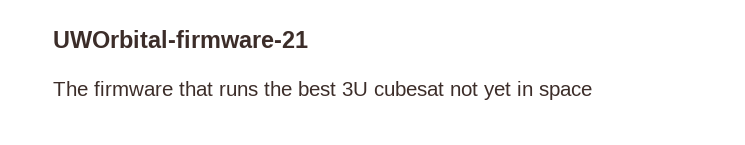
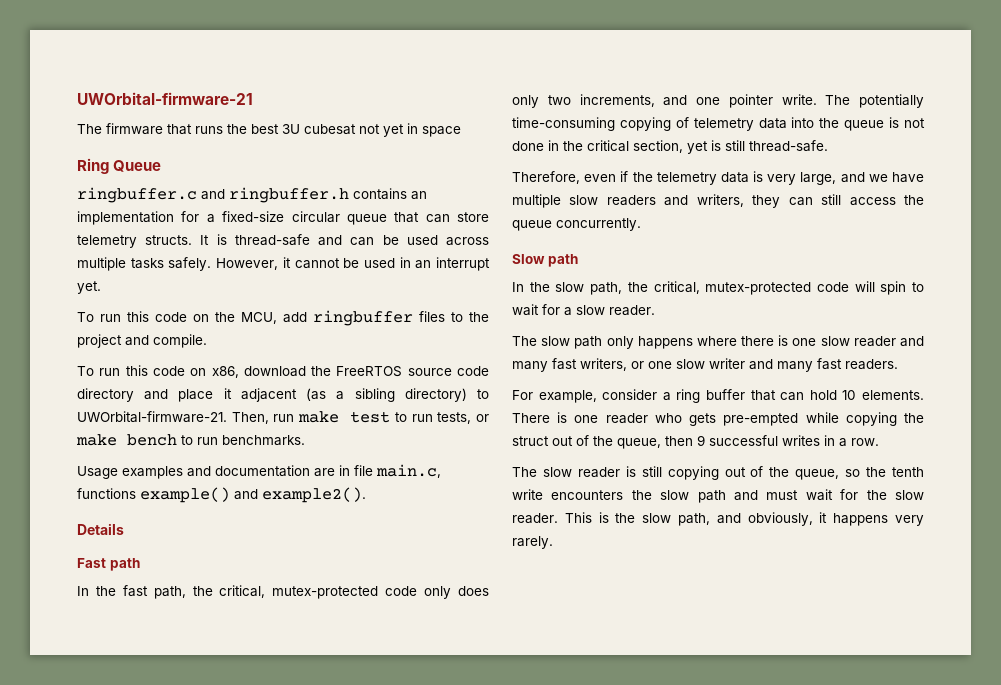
(592, 92) none -> [77,158,162,174] [77,187,427,203] [77,211,489,225] [77,234,490,248] [77,257,490,271] [77,281,101,294] [77,310,489,326] [77,334,207,348] [77,365,490,378] [77,388,490,402] [77,411,489,424] [76,434,305,446] [77,464,441,479] [77,487,366,503] [77,523,124,535] [77,558,140,571] [77,585,490,599] [512,94,924,108] [512,117,926,131] [512,140,828,154] [512,171,924,185] [512,194,925,208] [512,218,641,231] [512,254,578,267] [512,281,924,295] [512,304,655,316] [512,335,924,349] [512,358,898,372] [512,389,924,403] [512,412,924,426] [512,435,879,449] [512,466,924,480] [512,489,924,503] [512,512,924,526] [512,536,553,549] // Ring Queue // ringbuffer.c and ringbuffer.h contains an implementation for a fixed-size circular queue that can store telemetry structs. It is thread-safe and can be used across multiple tasks safely. However, it cannot be used in an interrupt yet. // To run this code on the MCU, add ringbuffer files to the project and compile. // To run this code on x86, download the FreeRTOS source code directory and place it adjacent (as a sibling directory) to UWOrbital-firmware-21. Then, run make test to run tests, or make bench to run benchmarks. // Usage examples and documentation are in file main.c, functions example() and example2(). // Details // Fast path // In the fast path, the critical, mutex-protected code only does only two increments, and one pointer write. The potentially time-consuming copying of telemetry data into the queue is not done in the critical section, yet is still thread-safe. // Therefore, even if the telemetry data is very large, and we have multiple slow readers and writers, they can still access the queue concurrently. // Slow path // In the slow path, the critical, mutex-protected code will spin to wait for a slow reader. // The slow path only happens where there is one slow reader and many fast writers, or one slow writer and many fast readers. // For example, consider a ring buffer that can hold 10 elements. There is one reader who gets pre-empted while copying the struct out of the queue, then 9 successful writes in a row. // The slow reader is still copying out of the queue, so the tenth write encounters the slow path and must wait for the slow reader. This is the slow path, and obviously, it happens very rarely.

